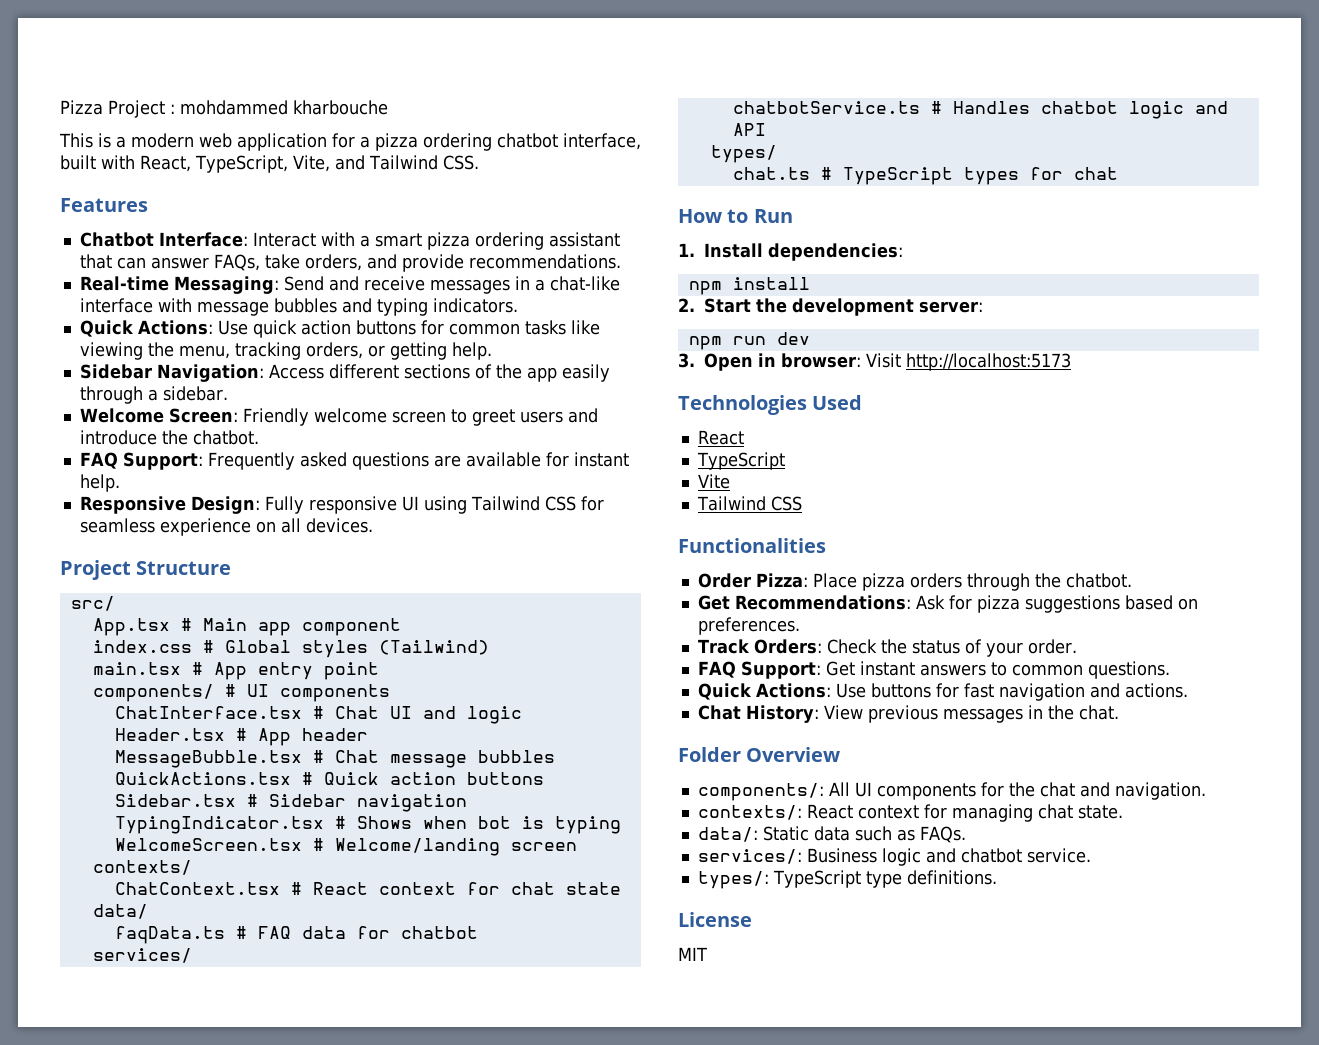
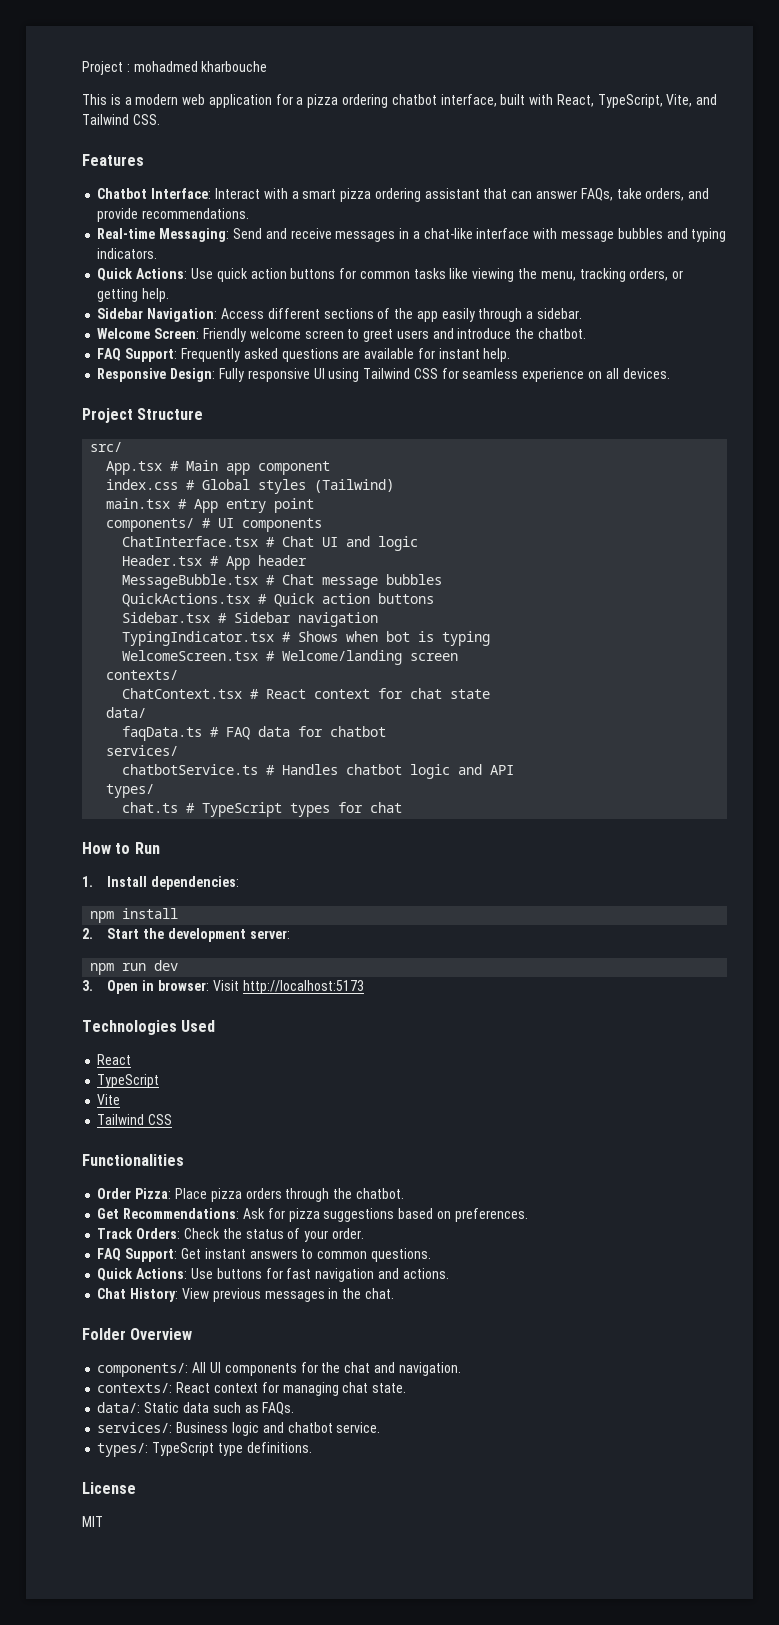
[60,100,103,115] Pizza -> (82, 68) none
[180,100,288,115] mohdammed -> [133,61,198,72] mohadmed

